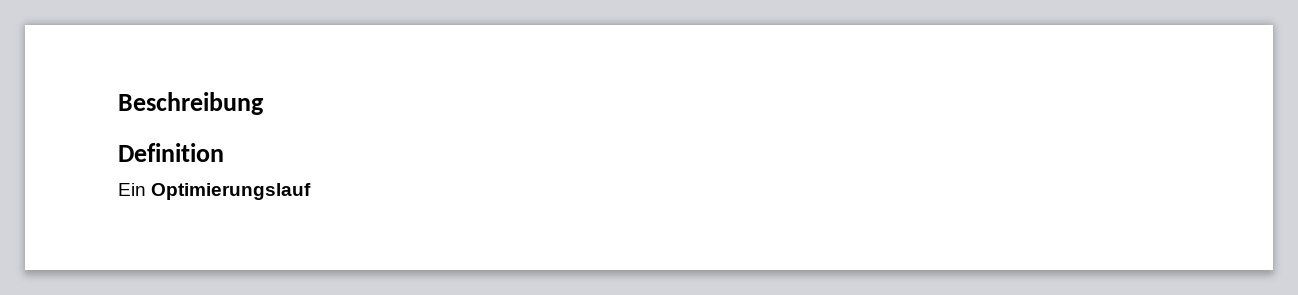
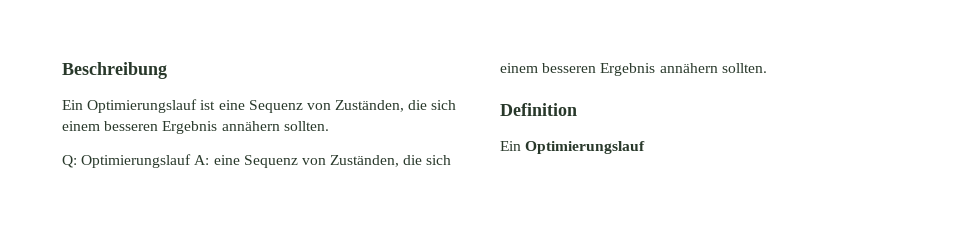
(264, 103) none -> [62,99,457,113] [62,121,329,134] [62,154,452,168] [500,63,767,76] // Ein Optimierungslauf ist eine Sequenz von Zuständen, die sich einem besseren Ergebnis annähern sollten. // Q: Optimierungslauf A: eine Sequenz von Zuständen, die sich einem besseren Ergebnis annähern sollten.

